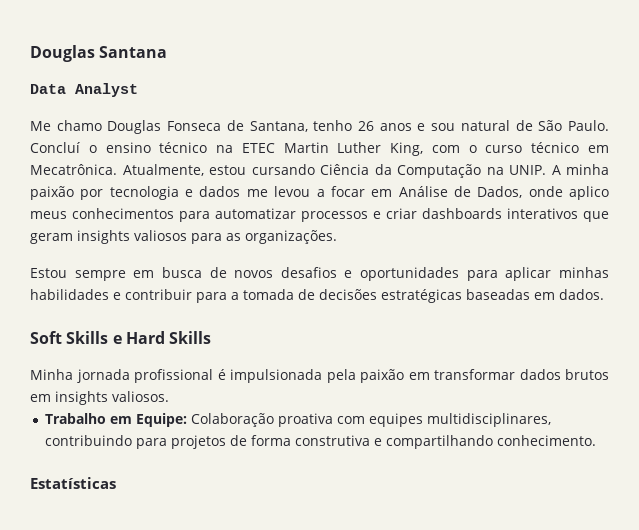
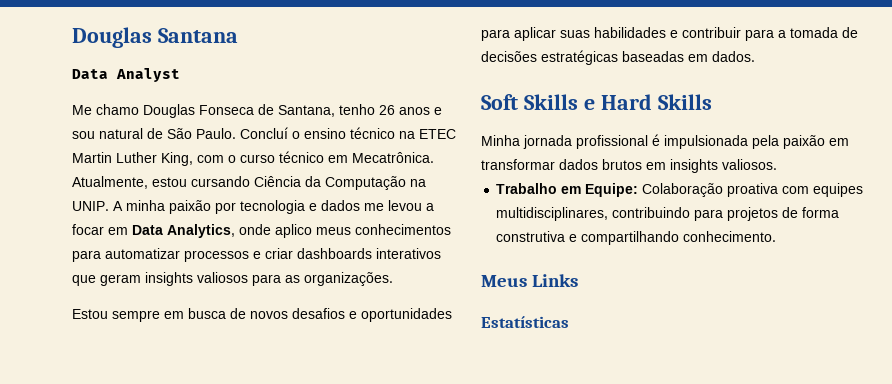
[398,186,523,198] Análise de Dados, -> [132,224,235,238] Data Analytics,
[558,267,609,278] minhas -> [560,30,590,38] suas
(597, 440) none -> [481,274,579,287] // Meus Links

